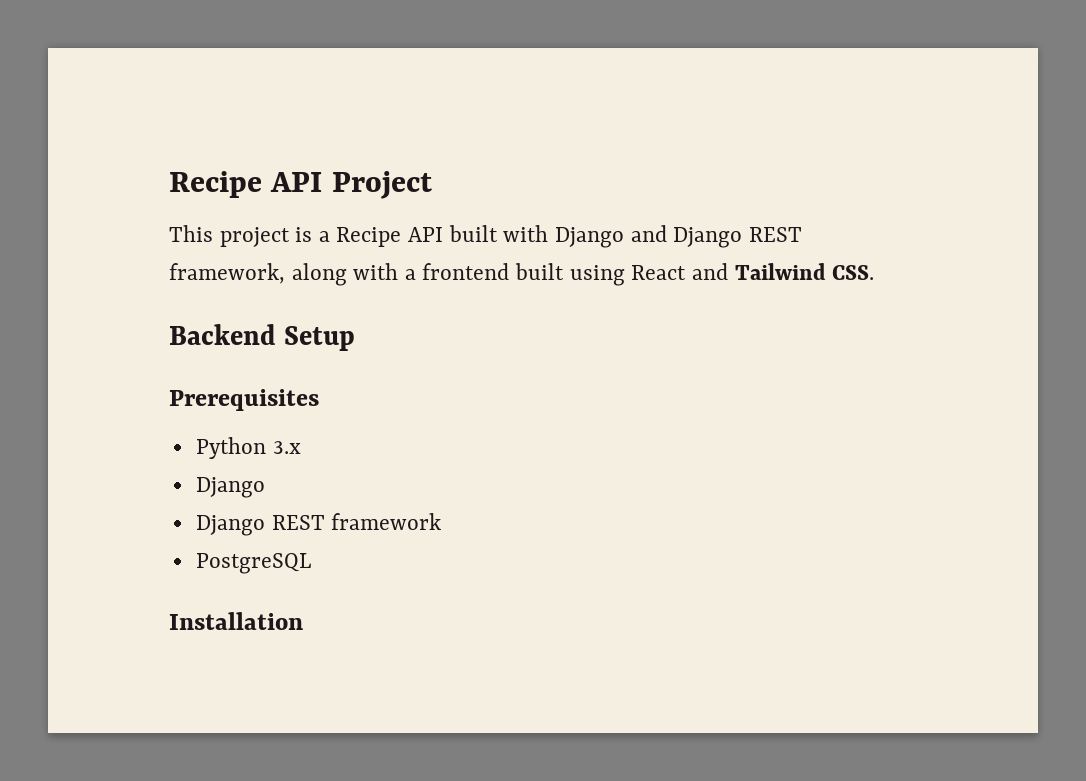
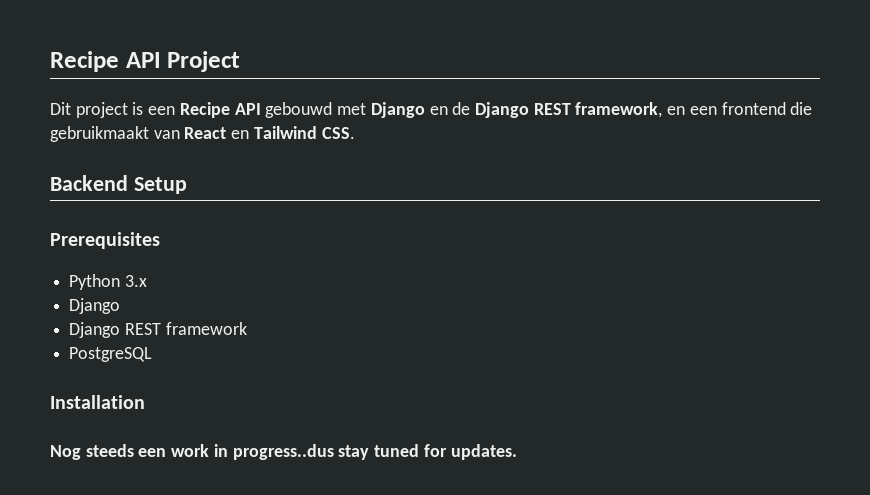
[169,225,213,242] This -> [50,102,71,115] Dit
[318,225,802,248] [169,263,728,286] a Recipe API built with Django and Django REST framework, along with a frontend built using React and -> [148,102,813,118] [50,126,250,142] een Recipe API gebouwd met Django en de Django REST framework, en een frontend die gebruikmaakt van React en
(303, 621) none -> [50,444,517,460] // Nog steeds een work in progress..dus stay tuned for updates.

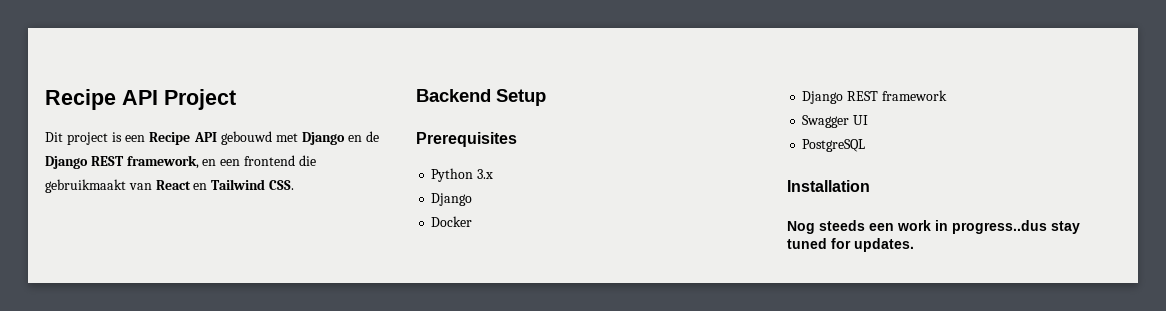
(121, 306) none -> [431,216,473,227] // Docker
(247, 328) none -> [802,115,869,128] // Swagger UI

